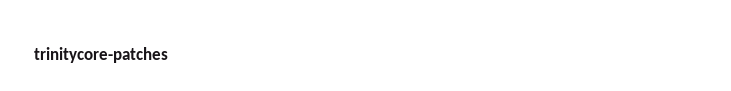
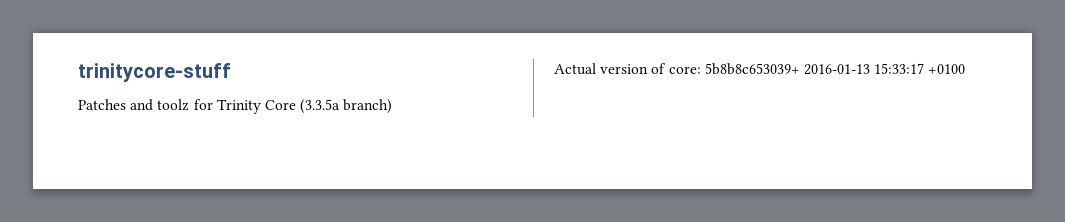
[34,47,168,63] trinitycore-patches -> [78,63,231,82] [78,99,393,114] [554,63,966,75] trinitycore-stuff // Patches and toolz for Trinity Core (3.3.5a branch) // Actual version of core: 5b8b8c653039+ 2016-01-13 15:33:17 +0100

